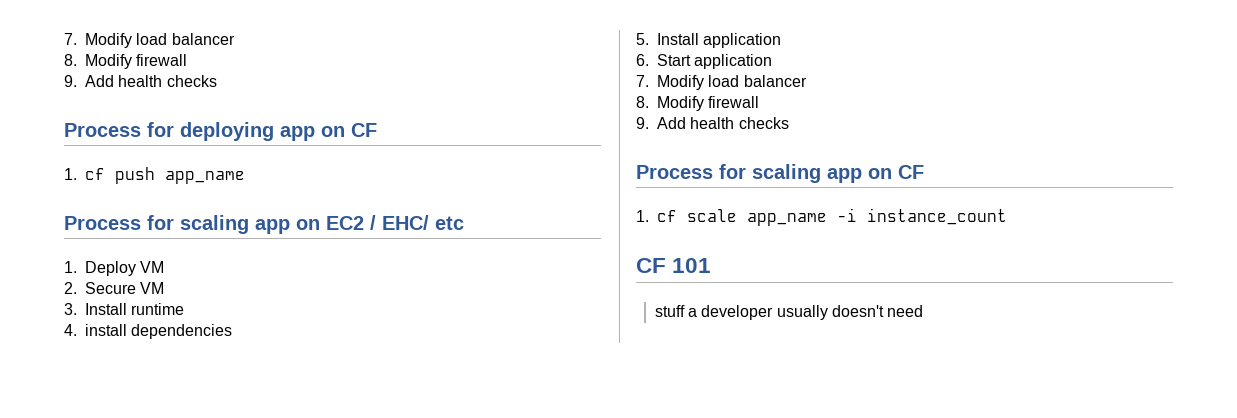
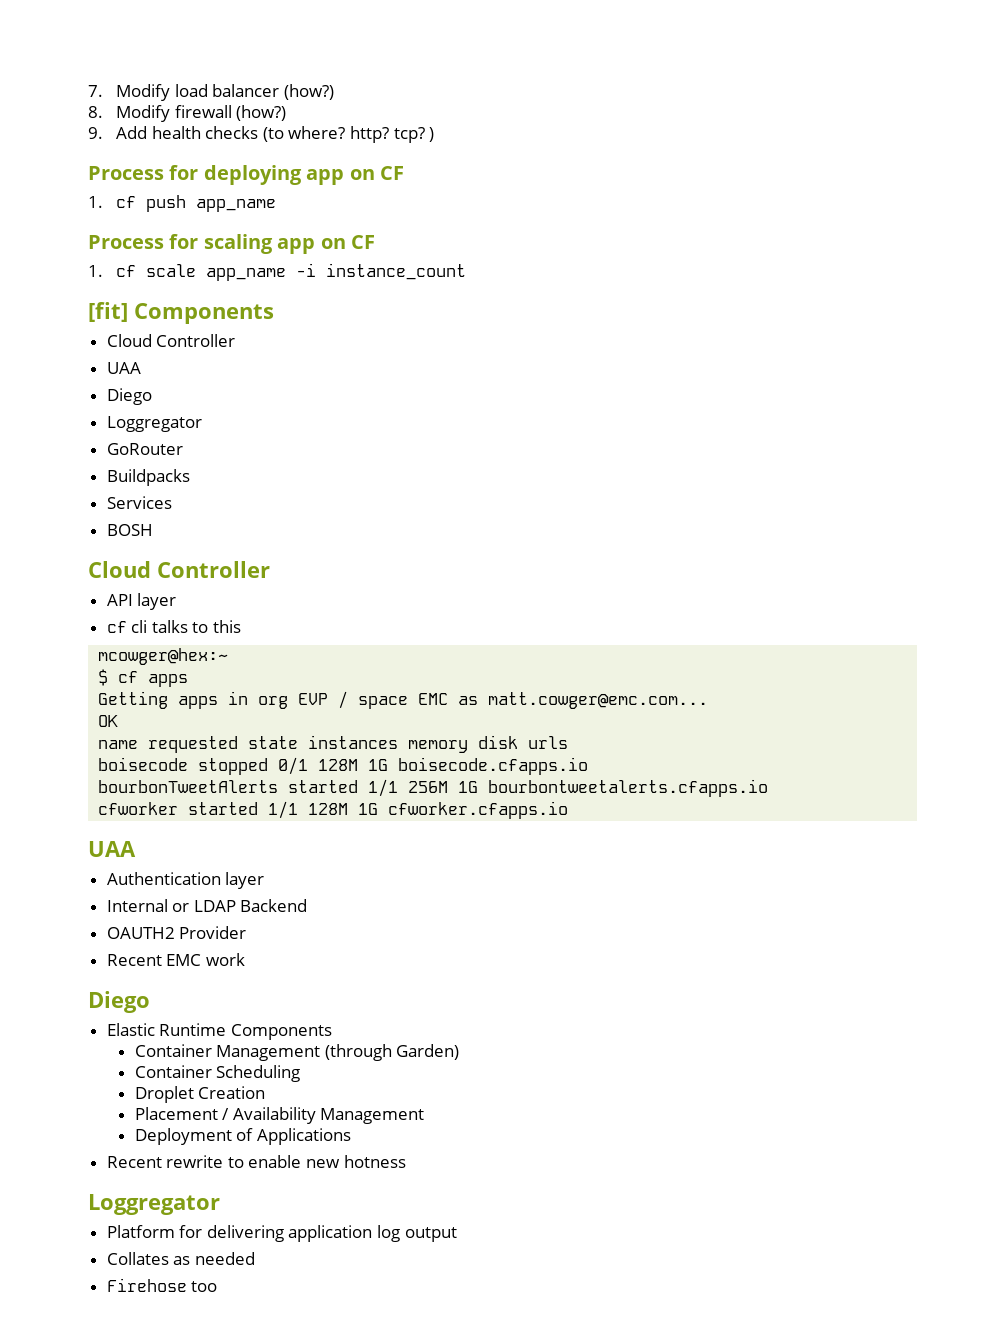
[64,33,235,48] [64,54,188,69] [64,75,217,87] 7. Modify load balancer // 8. Modify firewall // 9. Add health checks -> [88,84,334,101] [88,105,287,122] [88,126,435,143] 7. Modify load balancer (how?) // 8. Modify firewall (how?) // 9. Add health checks (to where? http? tcp? )
[64,215,464,234] [64,261,165,276] [64,282,165,294] [64,303,185,315] [64,324,233,339] [636,33,782,48] [636,54,773,69] [636,75,807,90] [636,96,760,111] [636,117,789,129] // Process for scaling app on EC2 / EHC/ etc // 1. Deploy VM // 2. Secure VM // 3. Install runtime // 4. install dependencies // 5. Install application // 6. Start application // 7. Modify load balancer // 8. Modify firewall // 9. Add health checks -> (276, 205) none
[636,258,712,273] [654,305,924,320] CF 101 // stuff a developer usually doesn't need -> [88,302,274,324] [106,334,236,347] [106,362,141,374] [106,388,152,405] [106,416,202,432] [106,443,183,455] [106,469,190,486] [106,496,172,509] [106,524,153,536] [88,561,270,578] [106,593,177,610] [106,620,242,633] [98,648,229,665] [98,669,189,687] [98,691,709,709] [98,715,119,727] [98,735,569,753] [98,757,589,775] [98,779,769,797] [98,801,569,819] [88,841,136,857] [106,872,265,889] [106,899,308,912] [106,926,247,939] [106,953,245,966] [88,991,150,1013] [106,1023,332,1040] [134,1044,460,1061] [134,1065,301,1082] [134,1086,266,1103] [134,1107,425,1124] [134,1128,351,1145] [106,1155,406,1168] [88,1194,220,1215] [106,1225,457,1242] [106,1252,255,1265] [106,1278,218,1292] [fit] Components // Cloud Controller // UAA // Diego // Loggregator // GoRouter // Buildpacks // Services // BOSH // Cloud Controller // API layer // cf cli talks to this // mcowger@hex:~ // $ cf apps // Getting apps in org EVP / space EMC as matt.cowger@emc.com... // OK // name requested state instances memory disk urls // boisecode stopped 0/1 128M 1G boisecode.cfapps.io // bourbonTweetAlerts started 1/1 256M 1G bourbontweetalerts.cfapps.io // cfworker started 1/1 128M 1G cfworker.cfapps.io // UAA // Authentication layer // Internal or LDAP Backend // OAUTH2 Provider // Recent EMC work // Diego // Elastic Runtime Components // Container Management (through Garden) // Container Scheduling // Droplet Creation // Placement / Availability Management // Deployment of Applications // Recent rewrite to enable new hotness // Loggregator // Platform for delivering application log output // Collates as needed // Firehose too

